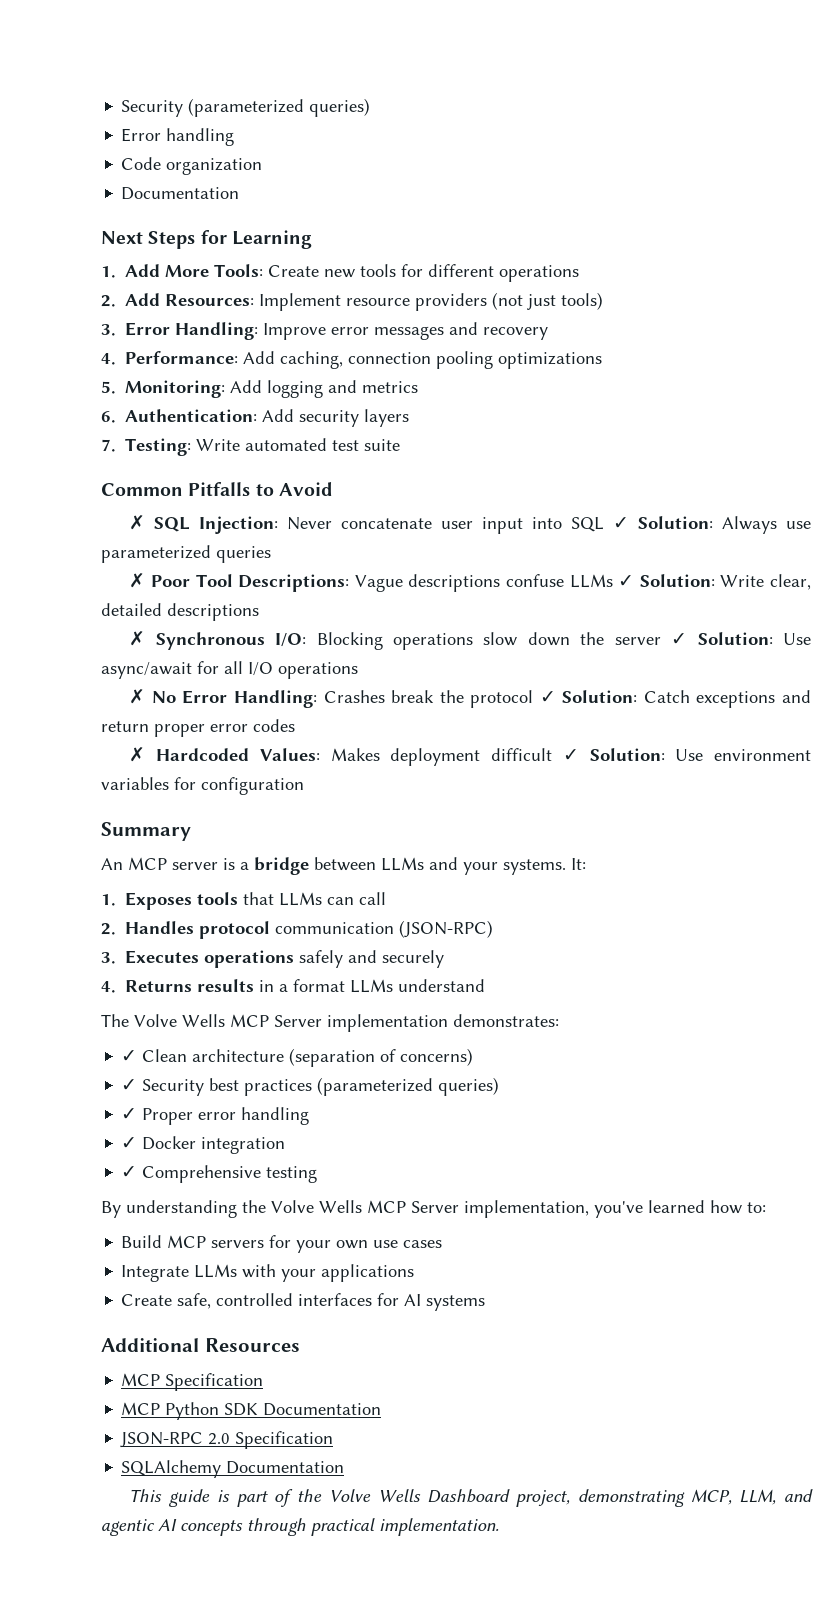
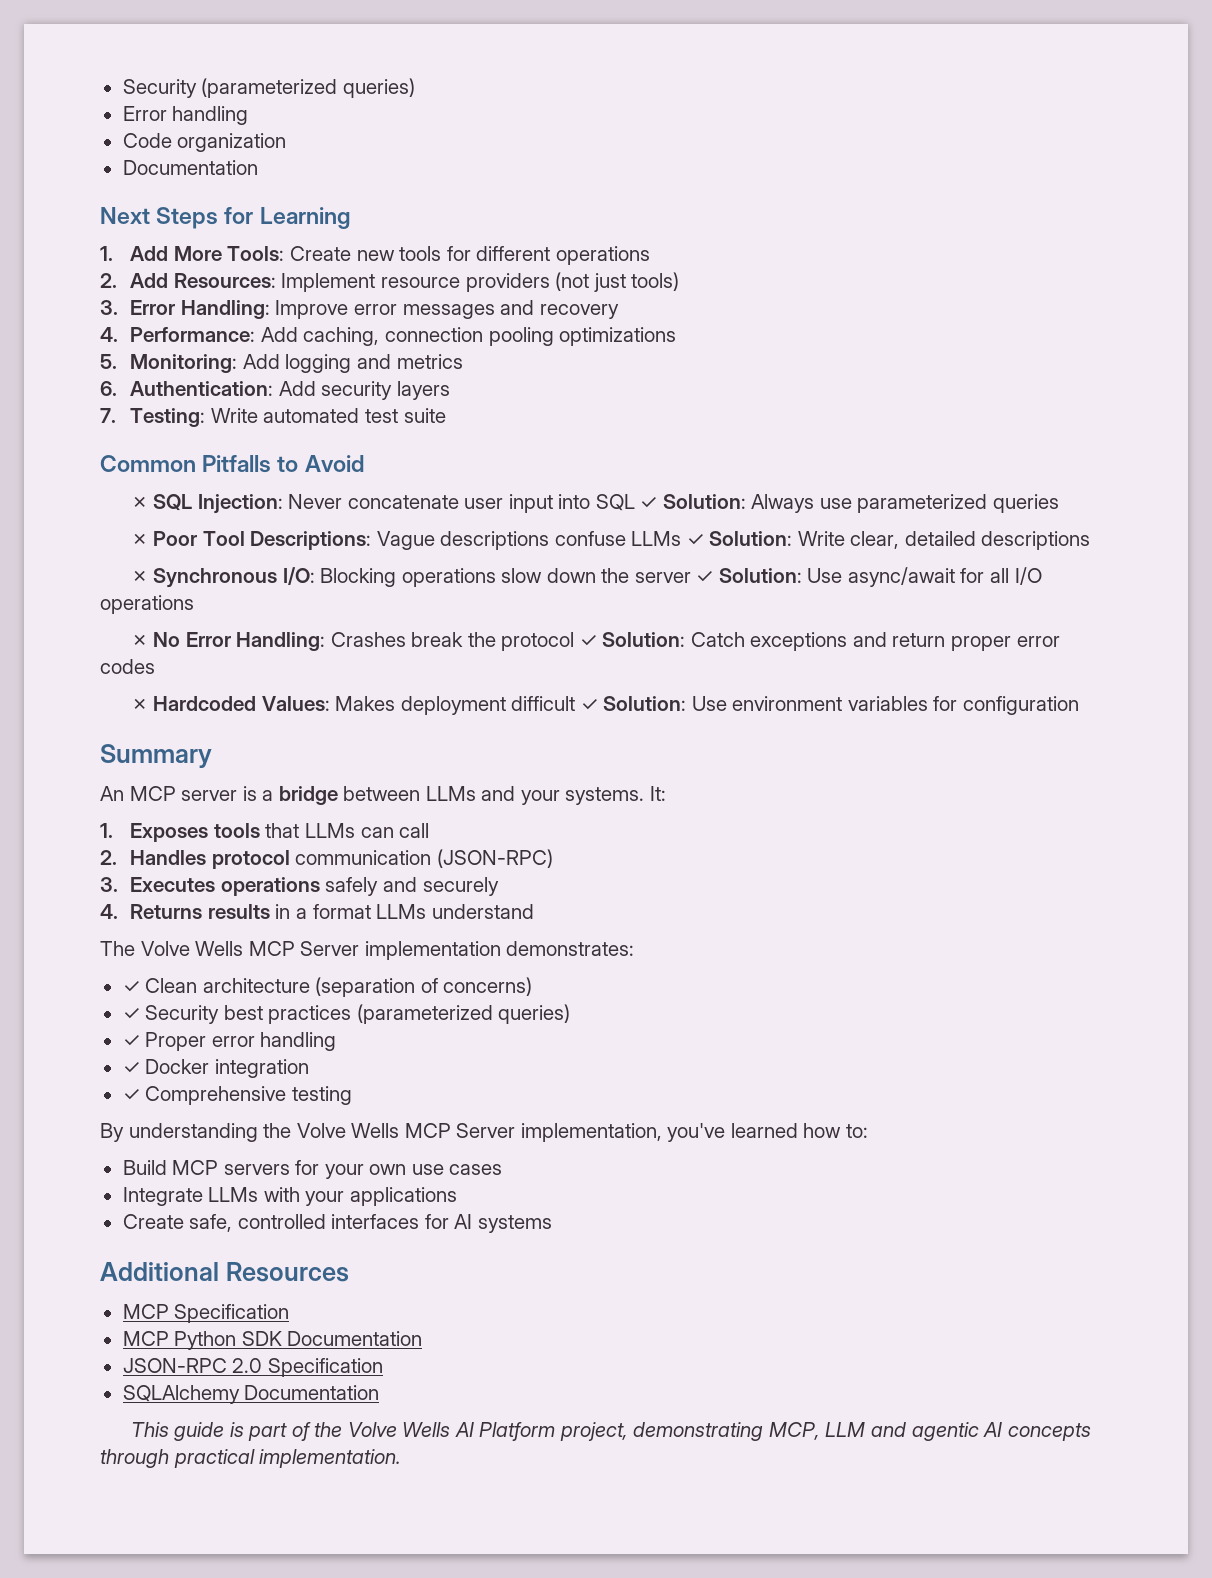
[427,1489,511,1503] Dashboard -> [454,1422,556,1441] AI Platform
[739,1489,777,1505] LLM, -> [825,1422,866,1437] LLM

